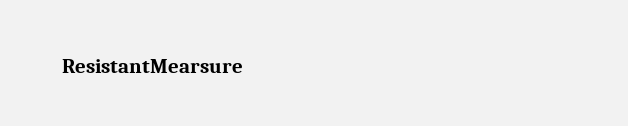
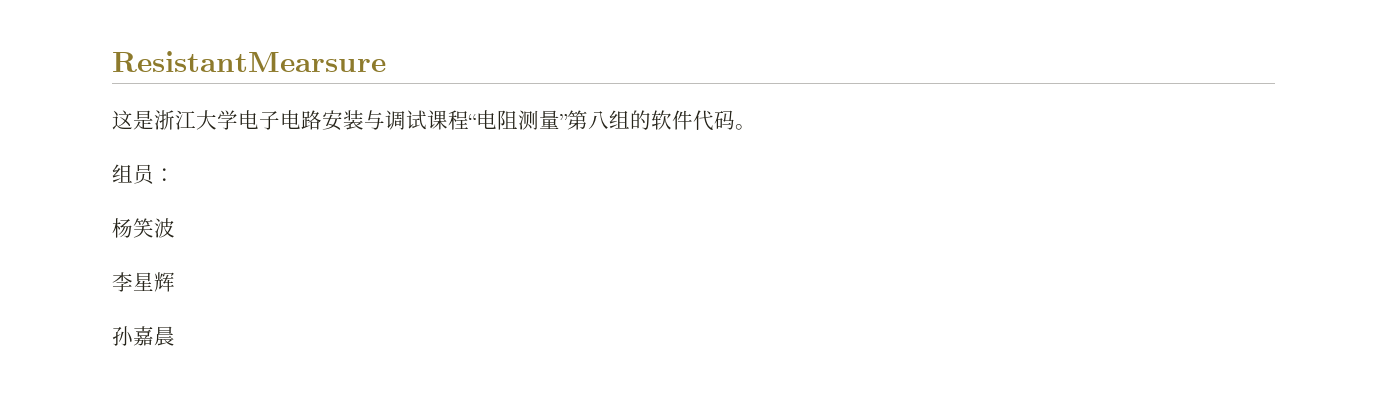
(243, 66) none -> [112,110,756,131] [112,164,175,185] [112,218,175,238] [112,272,175,292] [112,326,175,346] // 这是浙江大学电子电路安装与调试课程“电阻测量”第八组的软件代码。 // 组员： // 杨笑波 // 李星辉 // 孙嘉晨

